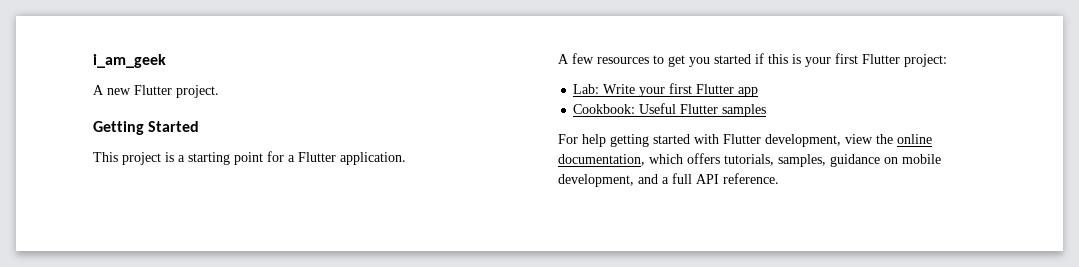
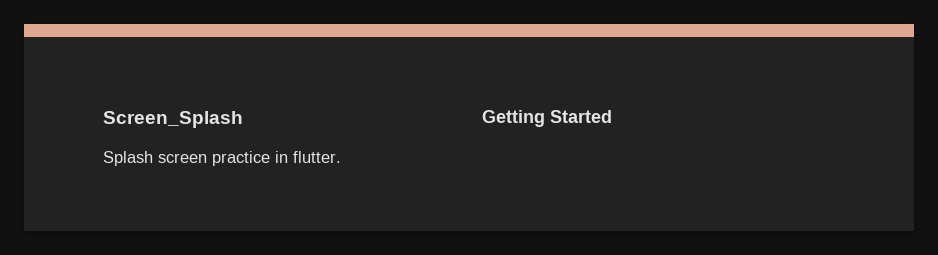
[93,54,166,68] [93,85,219,98] [93,121,200,135] [93,151,406,165] [558,53,947,67] [573,83,759,97] [573,103,767,117] [558,134,932,147] [558,153,941,167] [558,173,779,187] i_am_geek // A new Flutter project. // Getting Started // This project is a starting point for a Flutter application. // A few resources to get you started if this is your first Flutter project: // Lab: Write your first Flutter app // Cookbook: Useful Flutter samples // For help getting started with Flutter development, view the online documentation, which offers tutorials, samples, guidance on mobile development, and a full API reference. -> [103,111,243,128] [103,151,341,166] [482,110,612,127] Screen_Splash // Splash screen practice in flutter. // Getting Started

